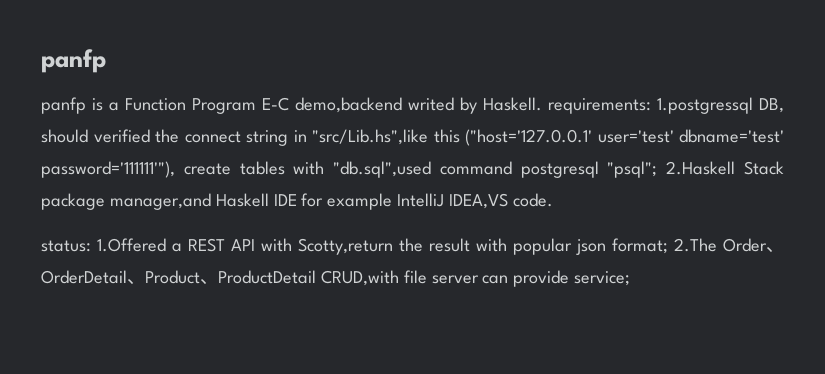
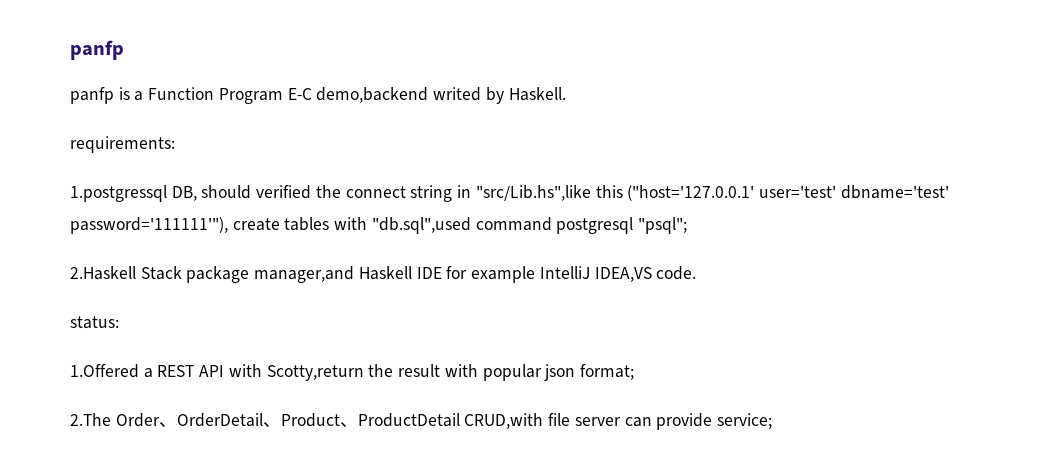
(542, 104) none -> (566, 94) //
(651, 106) none -> (175, 144) //
(658, 169) none -> (688, 225) //
(91, 246) none -> (119, 322) //
(668, 246) none -> (634, 372) //

